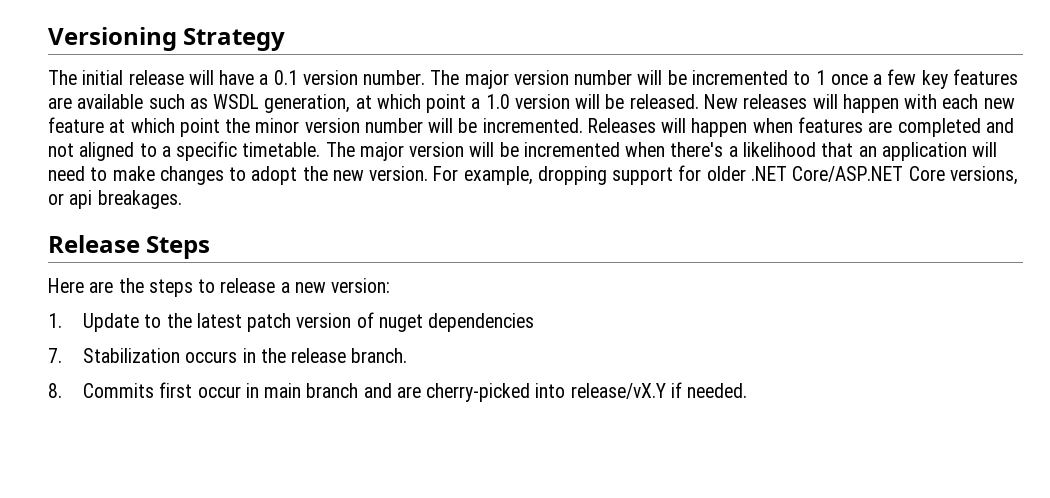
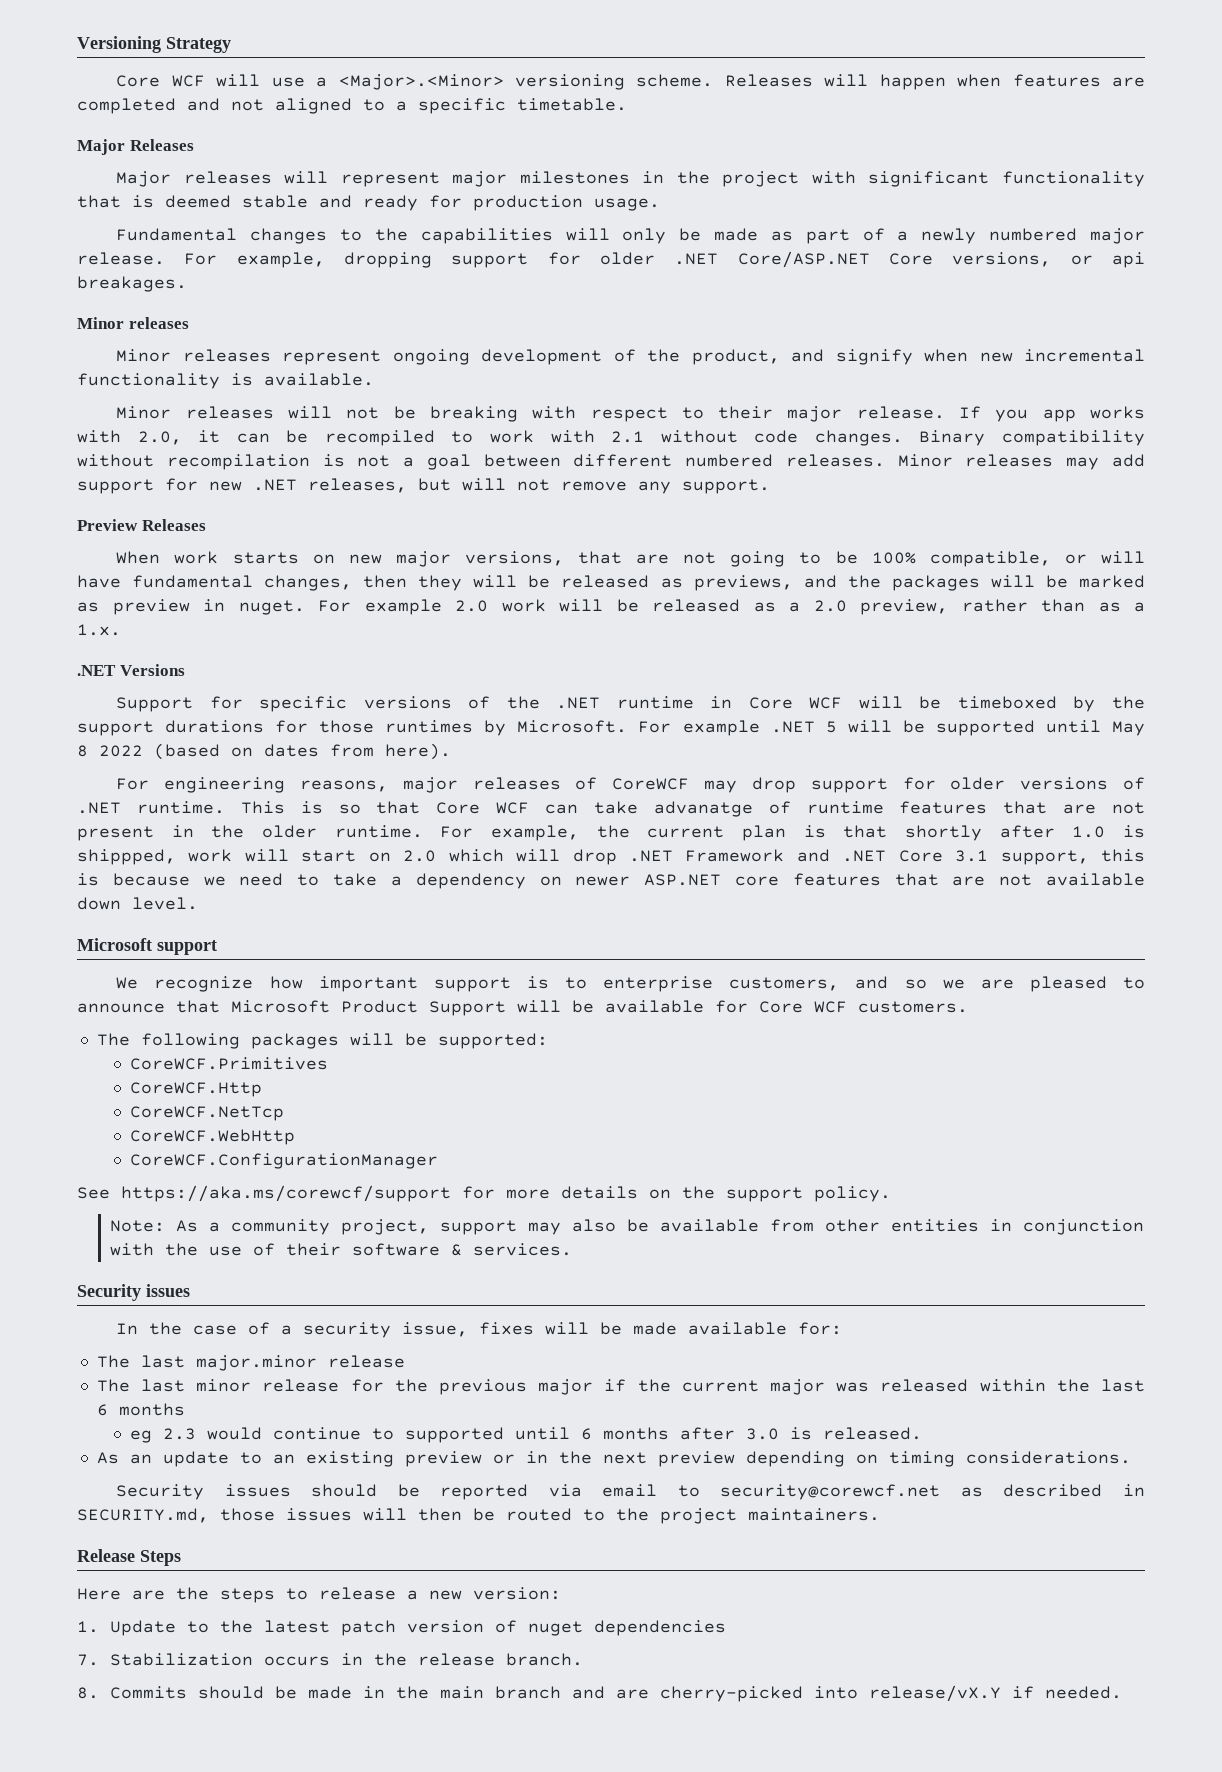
[48,69,1018,89] [48,94,1015,113] [48,117,583,137] The initial release will have a 0.1 version number. The major version number will be incremented to 1 once a few key features are available such as WSDL generation, at which point a 1.0 version will be released. New releases will happen with each new feature at which point the minor version number will be incremented. -> [116,74,714,90] Core WCF will use a <Major>.<Minor> versioning scheme.
[325,142,998,161] [48,166,429,185] The major version will be incremented when there's a likelihood that an application will need to make changes to adopt the new version. -> [77,139,194,155] [116,171,1146,187] [77,195,660,211] [116,228,1146,244] [77,252,165,265] // Major Releases // Major releases will represent major milestones in the project with significant functionality that is deemed stable and ready for production usage. // Fundamental changes to the capabilities will only be made as part of a newly numbered major release.
(182, 199) none -> [77,317,189,329] [116,349,1146,365] [77,373,374,389] [116,406,1146,422] [77,430,1145,446] [77,454,1145,470] [77,478,770,494] [77,519,206,531] [116,551,1146,567] [77,575,1146,591] [77,599,1145,615] [77,624,121,636] [77,664,185,676] [116,696,1145,712] [77,720,1146,736] [77,743,451,760] [116,777,1146,793] [77,801,1145,817] [77,825,1145,841] [77,849,1145,865] [77,873,1145,889] [77,897,198,910] [77,938,217,955] [116,976,1145,992] [77,1000,968,1016] [96,1033,548,1049] [130,1057,329,1070] [130,1082,263,1097] [130,1106,285,1121] [130,1129,296,1145] [130,1153,439,1169] [77,1185,891,1202] [110,1219,1145,1235] [110,1243,573,1256] [77,1284,190,1301] [116,1322,843,1338] [96,1355,405,1371] [96,1379,1146,1395] [96,1403,185,1416] [130,1427,923,1443] [96,1451,1131,1467] [116,1484,1146,1500] [77,1508,880,1524] // Minor releases // Minor releases represent ongoing development of the product, and signify when new incremental functionality is available. // Minor releases will not be breaking with respect to their major release. If you app works with 2.0, it can be recompiled to work with 2.1 without code changes. Binary compatibility without recompilation is not a goal between different numbered releases. Minor releases may add support for new .NET releases, but will not remove any support. // Preview Releases // When work starts on new major versions, that are not going to be 100% compatible, or will have fundamental changes, then they will be released as previews, and the packages will be marked as preview in nuget. For example 2.0 work will be released as a 2.0 preview, rather than as a 1.x. // .NET Versions // Support for specific versions of the .NET runtime in Core WCF will be timeboxed by the support durations for those runtimes by Microsoft. For example .NET 5 will be supported until May 8 2022 (based on dates from here). // For engineering reasons, major releases of CoreWCF may drop support for older versions of .NET runtime. This is so that Core WCF can take advanatge of runtime features that are not present in the older runtime. For example, the current plan is that shortly after 1.0 is shippped, work will start on 2.0 which will drop .NET Framework and .NET Core 3.1 support, this is because we need to take a dependency on newer ASP.NET core features that are not available down level. // Microsoft support // We recognize how important support is to enterprise customers, and so we are pleased to announce that Microsoft Product Support will be available for Core WCF customers. // The following packages will be supported: // CoreWCF.Primitives // CoreWCF.Http // CoreWCF.NetTcp // CoreWCF.WebHttp // CoreWCF.ConfigurationManager // See https://aka.ms/corewcf/support for more details on the support policy. // Note: As a community project, support may also be available from other entities in conjunction with the use of their software & services. // Security issues // In the case of a security issue, fixes will be made available for: // The last major.minor release // The last minor release for the previous major if the current major was released within the last 6 months // eg 2.3 would continue to supported until 6 months after 3.0 is released. // As an update to an existing preview or in the next preview depending on timing considerations. // Security issues should be reported via email to security@corewcf.net as described in SECURITY.md, those issues will then be routed to the project maintainers.
[159,382,259,398] first occur in -> [198,1686,430,1699] should be made in the

